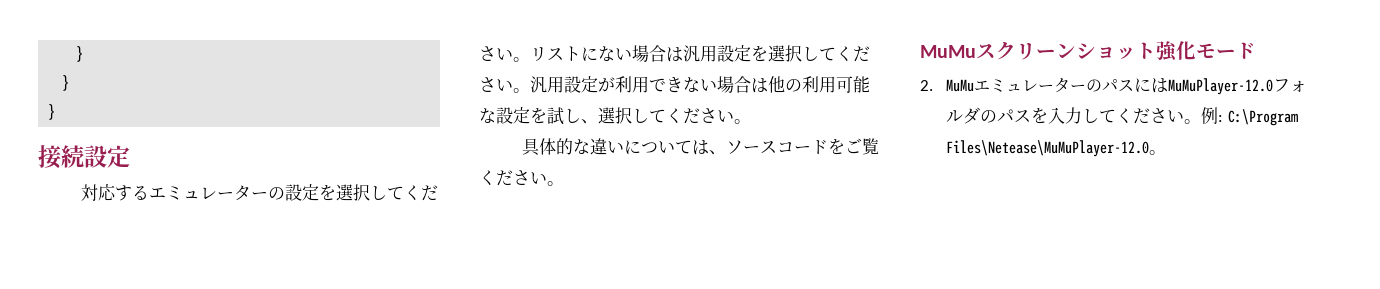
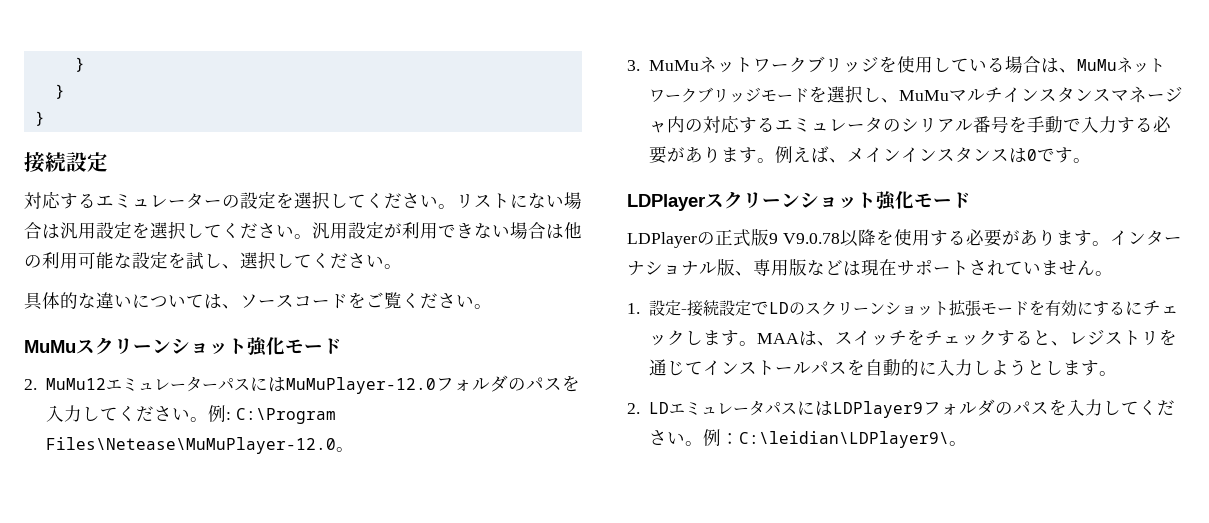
[946,77,1103,93] MuMuエミュレーターの -> [46,376,219,392] MuMu12エミュレーター
(1167, 152) none -> [627,56,1166,73] [649,85,1184,103] [649,115,1172,133] [649,146,1092,164] [627,191,971,211] [627,228,1182,248] [627,258,1113,276] [627,300,1180,317] [649,329,1178,346] [649,359,1118,376] [627,399,1176,418] [649,429,968,448] // 3. MuMuネットワークブリッジを使用している場合は、MuMuネットワークブリッジモードを選択し、MuMuマルチインスタンスマネージャ内の対応するエミュレータのシリアル番号を手動で入力する必要があります。例えば、メインインスタンスは0です。 // LDPlayerスクリーンショット強化モード // LDPlayerの正式版9 V9.0.78以降を使用する必要があります。インターナショナル版、専用版などは現在サポートされていません。 // 1.設定-接続設定でLDのスクリーンショット拡張モードを有効にするにチェックします。MAAは、スイッチをチェックすると、レジストリを通じてインストールパスを自動的に入力しようとします。 // 2. LDエミュレータパスにはLDPlayer9フォルダのパスを入力してください。例：C:\leidian\LDPlayer9\。

